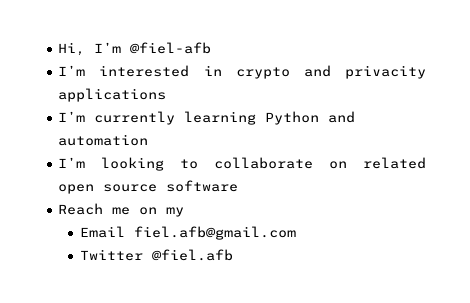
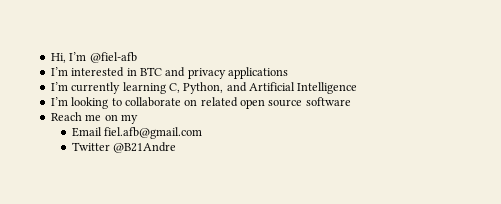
[235,65,426,79] crypto and privacity -> [139,67,226,79] BTC and privacy
[265,111,356,125] [58,134,149,146] Python and automation -> [168,82,358,94] C, Python, and Artificial Intelligence
[151,249,233,261] @fiel.afb -> [113,142,177,153] @B21Andre

